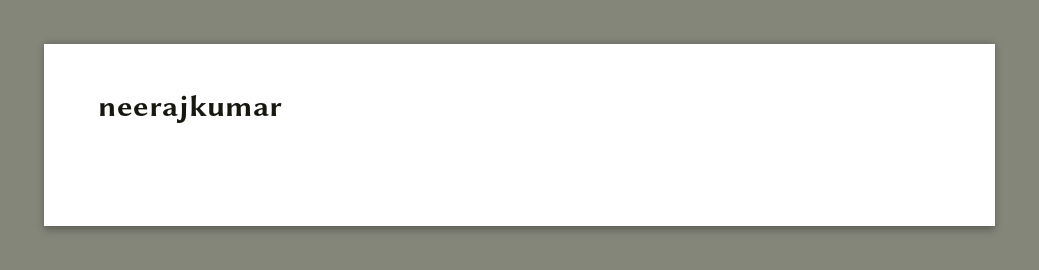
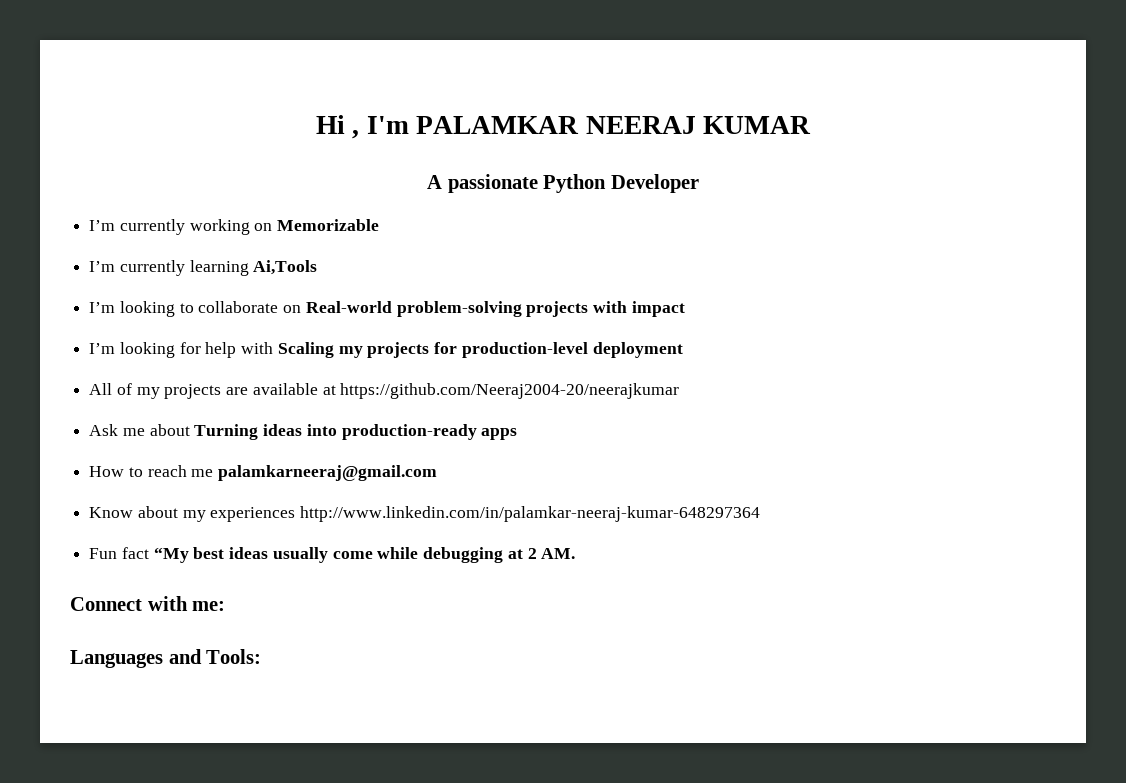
[98,95,282,123] neerajkumar -> [315,115,812,139] [427,174,699,193] [89,219,380,235] [89,260,318,276] [89,301,685,317] [89,342,683,358] [89,383,680,399] [89,424,518,440] [89,465,438,481] [89,506,761,522] [89,547,576,563] [70,596,226,611] [70,649,262,668] Hi , I'm PALAMKAR NEERAJ KUMAR // A passionate Python Developer // I’m currently working on Memorizable // I’m currently learning Ai,Tools // I’m looking to collaborate on Real-world problem-solving projects with impact // I’m looking for help with Scaling my projects for production-level deployment // All of my projects are available at https://github.com/Neeraj2004-20/neerajkumar // Ask me about Turning ideas into production-ready apps // How to reach me palamkarneeraj@gmail.com // Know about my experiences http://www.linkedin.com/in/palamkar-neeraj-kumar-648297364 // Fun fact “My best ideas usually come while debugging at 2 AM. // Connect with me: // Languages and Tools:

